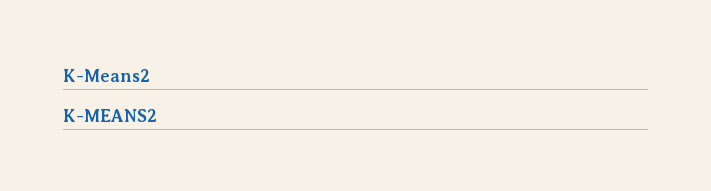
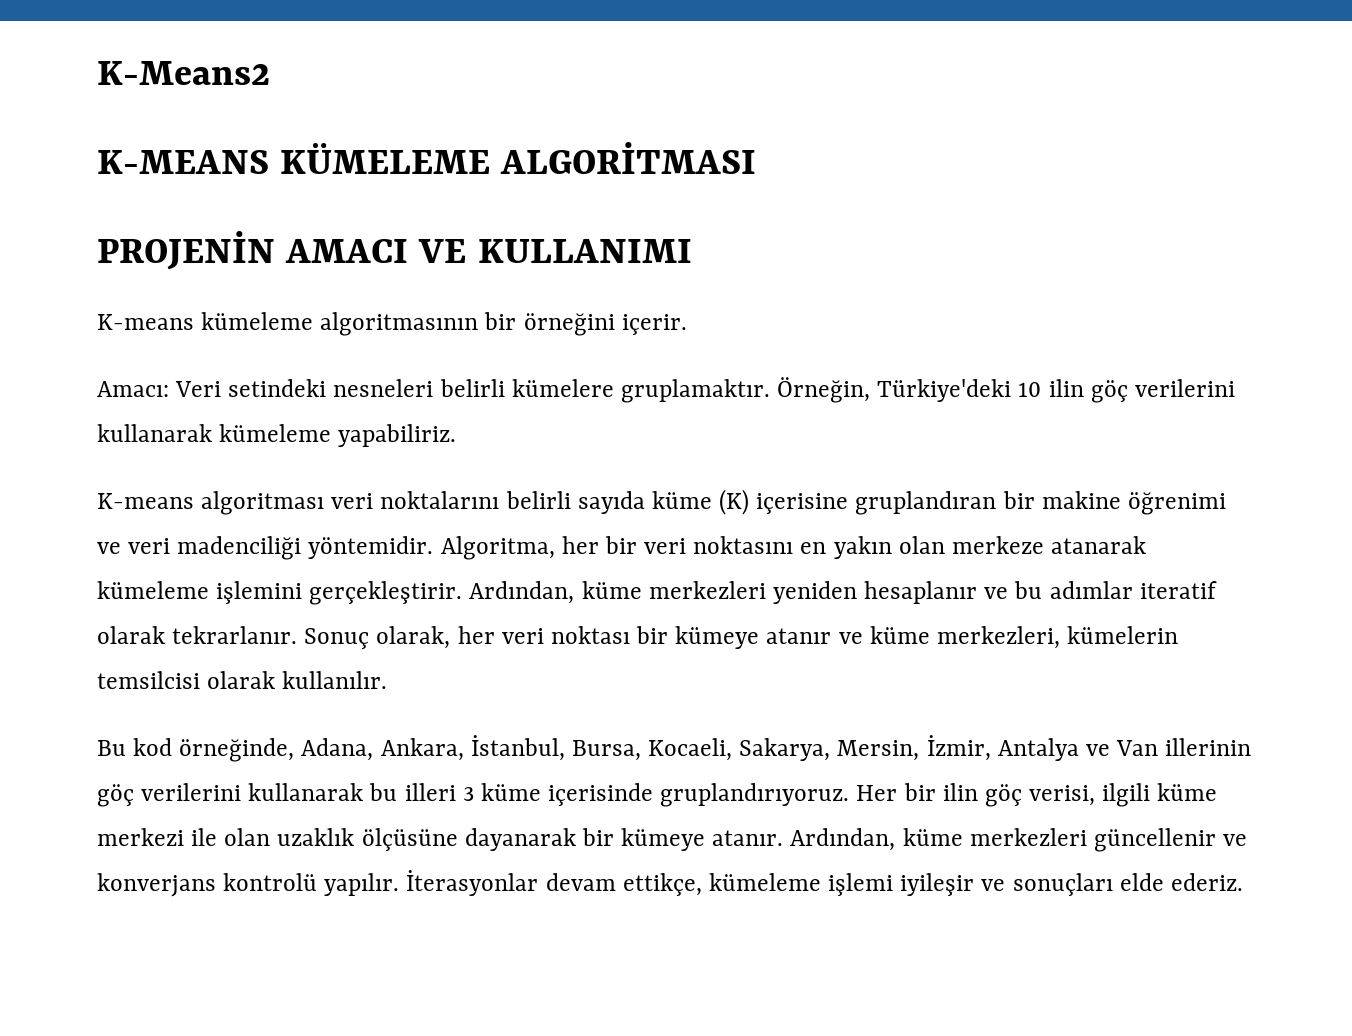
[63,109,157,122] K-MEANS2 -> [97,142,757,174] [97,231,692,270] [97,312,687,336] [97,377,1235,403] [97,424,457,447] [97,489,1226,515] [97,536,1147,560] [97,581,1217,605] [97,626,1179,649] [97,671,388,689] [97,735,1252,762] [97,783,1218,807] [97,828,1248,852] [97,870,1243,897] K-MEANS KÜMELEME ALGORİTMASI // PROJENİN AMACI VE KULLANIMI // K-means kümeleme algoritmasının bir örneğini içerir. // Amacı: Veri setindeki nesneleri belirli kümelere gruplamaktır. Örneğin, Türkiye'deki 10 ilin göç verilerini kullanarak kümeleme yapabiliriz. // K-means algoritması veri noktalarını belirli sayıda küme (K) içerisine gruplandıran bir makine öğrenimi ve veri madenciliği yöntemidir. Algoritma, her bir veri noktasını en yakın olan merkeze atanarak kümeleme işlemini gerçekleştirir. Ardından, küme merkezleri yeniden hesaplanır ve bu adımlar iteratif olarak tekrarlanır. Sonuç olarak, her veri noktası bir kümeye atanır ve küme merkezleri, kümelerin temsilcisi olarak kullanılır. // Bu kod örneğinde, Adana, Ankara, İstanbul, Bursa, Kocaeli, Sakarya, Mersin, İzmir, Antalya ve Van illerinin göç verilerini kullanarak bu illeri 3 küme içerisinde gruplandırıyoruz. Her bir ilin göç verisi, ilgili küme merkezi ile olan uzaklık ölçüsüne dayanarak bir kümeye atanır. Ardından, küme merkezleri güncellenir ve konverjans kontrolü yapılır. İterasyonlar devam ettikçe, kümeleme işlemi iyileşir ve sonuçları elde ederiz.

